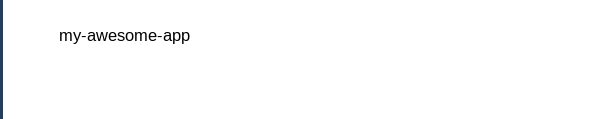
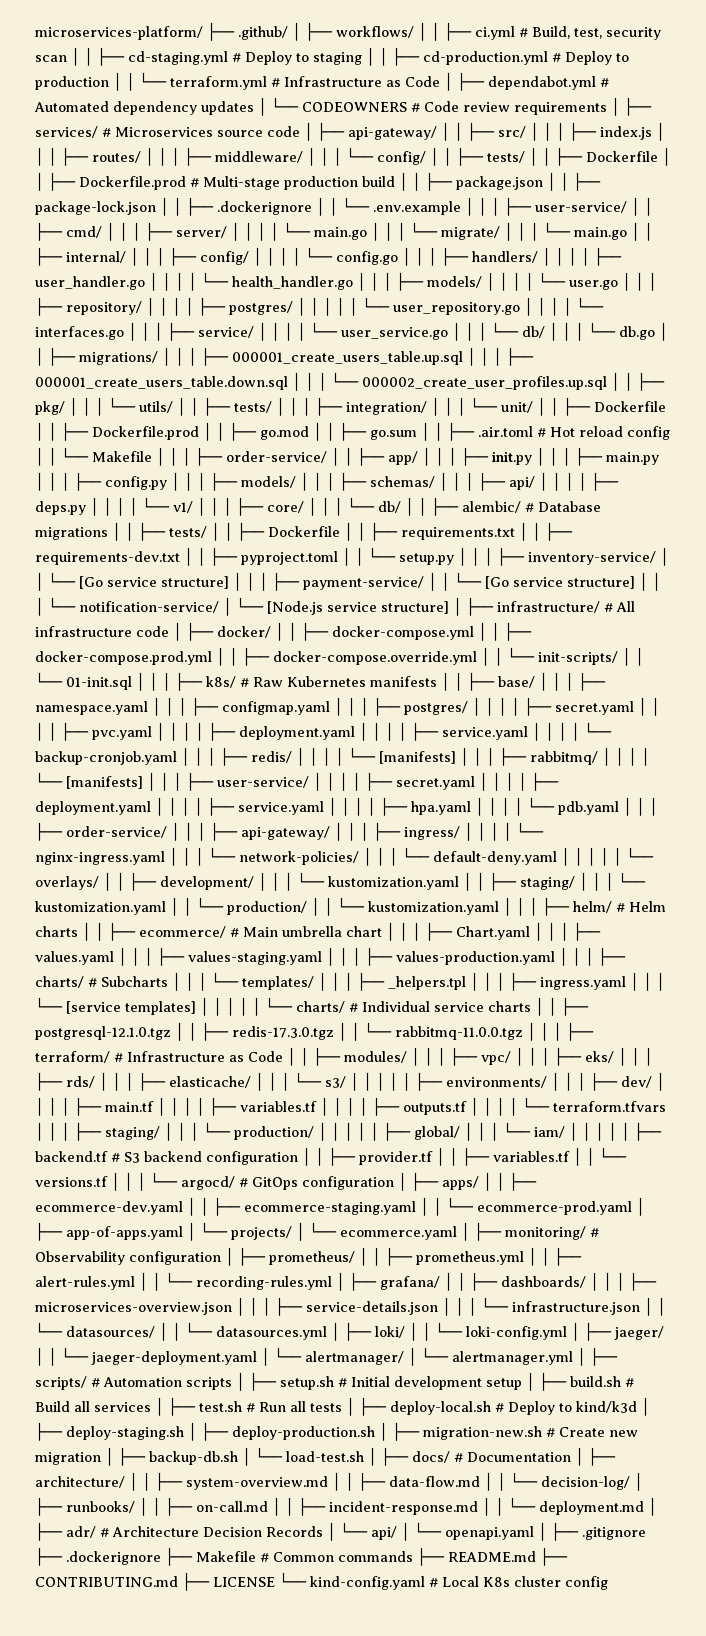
[59,32,190,44] my-awesome-app -> [35,22,661,41] [35,47,629,66] [35,72,609,91] [34,97,652,116] [35,122,665,141] [35,147,671,166] [35,172,601,191] [35,197,653,216] [35,222,653,241] [35,247,622,266] [35,272,657,291] [35,297,604,316] [35,322,668,341] [35,347,534,366] [35,372,665,391] [35,397,666,416] [35,422,670,441] [35,447,659,466] [35,472,619,491] [35,497,601,516] [35,522,573,541] [35,547,669,566] [35,572,661,591] [35,597,635,616] [35,622,532,641] [35,647,644,666] [35,672,606,691] [35,697,660,716] [35,722,612,741] [35,747,650,766] [35,772,559,791] [35,797,658,816] [35,822,544,841] [35,847,654,866] [35,872,646,891] [35,897,666,916] [35,922,601,941] [35,947,626,966] [35,972,665,991] [35,997,589,1016] [35,1022,594,1041] [35,1047,653,1066] [35,1072,665,1091] [35,1097,666,1116] [35,1122,662,1141] [35,1147,627,1166] [35,1172,537,1191] [35,1197,645,1216] [35,1222,599,1241] [35,1247,582,1266] [35,1272,657,1291] [35,1297,666,1316] [35,1322,664,1341] [35,1347,618,1366] [35,1372,634,1391] [35,1397,650,1416] [35,1422,638,1441] [35,1447,616,1466] [35,1472,643,1491] [35,1497,657,1516] [35,1522,646,1541] [35,1547,568,1566] [35,1572,608,1591] microservices-platform/ ├── .github/ │ ├── workflows/ │ │ ├── ci.yml # Build, test, security scan │ │ ├── cd-staging.yml # Deploy to staging │ │ ├── cd-production.yml # Deploy to production │ │ └── terraform.yml # Infrastructure as Code │ ├── dependabot.yml # Automated dependency updates │ └── CODEOWNERS # Code review requirements │ ├── services/ # Microservices source code │ ├── api-gateway/ │ │ ├── src/ │ │ │ ├── index.js │ │ │ ├── routes/ │ │ │ ├── middleware/ │ │ │ └── config/ │ │ ├── tests/ │ │ ├── Dockerfile │ │ ├── Dockerfile.prod # Multi-stage production build │ │ ├── package.json │ │ ├── package-lock.json │ │ ├── .dockerignore │ │ └── .env.example │ │ │ ├── user-service/ │ │ ├── cmd/ │ │ │ ├── server/ │ │ │ │ └── main.go │ │ │ └── migrate/ │ │ │ └── main.go │ │ ├── internal/ │ │ │ ├── config/ │ │ │ │ └── config.go │ │ │ ├── handlers/ │ │ │ │ ├── user_handler.go │ │ │ │ └── health_handler.go │ │ │ ├── models/ │ │ │ │ └── user.go │ │ │ ├── repository/ │ │ │ │ ├── postgres/ │ │ │ │ │ └── user_repository.go │ │ │ │ └── interfaces.go │ │ │ ├── service/ │ │ │ │ └── user_service.go │ │ │ └── db/ │ │ │ └── db.go │ │ ├── migrations/ │ │ │ ├── 000001_create_users_table.up.sql │ │ │ ├── 000001_create_users_table.down.sql │ │ │ └── 000002_create_user_profiles.up.sql │ │ ├── pkg/ │ │ │ └── utils/ │ │ ├── tests/ │ │ │ ├── integration/ │ │ │ └── unit/ │ │ ├── Dockerfile │ │ ├── Dockerfile.prod │ │ ├── go.mod │ │ ├── go.sum │ │ ├── .air.toml # Hot reload config │ │ └── Makefile │ │ │ ├── order-service/ │ │ ├── app/ │ │ │ ├── init.py │ │ │ ├── main.py │ │ │ ├── config.py │ │ │ ├── models/ │ │ │ ├── schemas/ │ │ │ ├── api/ │ │ │ │ ├── deps.py │ │ │ │ └── v1/ │ │ │ ├── core/ │ │ │ └── db/ │ │ ├── alembic/ # Database migrations │ │ ├── tests/ │ │ ├── Dockerfile │ │ ├── requirements.txt │ │ ├── requirements-dev.txt │ │ ├── pyproject.toml │ │ └── setup.py │ │ │ ├── inventory-service/ │ │ └── [Go service structure] │ │ │ ├── payment-service/ │ │ └── [Go service structure] │ │ │ └── notification-service/ │ └── [Node.js service structure] │ ├── infrastructure/ # All infrastructure code │ ├── docker/ │ │ ├── docker-compose.yml │ │ ├── docker-compose.prod.yml │ │ ├── docker-compose.override.yml │ │ └── init-scripts/ │ │ └── 01-init.sql │ │ │ ├── k8s/ # Raw Kubernetes manifests │ │ ├── base/ │ │ │ ├── namespace.yaml │ │ │ ├── configmap.yaml │ │ │ ├── postgres/ │ │ │ │ ├── secret.yaml │ │ │ │ ├── pvc.yaml │ │ │ │ ├── deployment.yaml │ │ │ │ ├── service.yaml │ │ │ │ └── backup-cronjob.yaml │ │ │ ├── redis/ │ │ │ │ └── [manifests] │ │ │ ├── rabbitmq/ │ │ │ │ └── [manifests] │ │ │ ├── user-service/ │ │ │ │ ├── secret.yaml │ │ │ │ ├── deployment.yaml │ │ │ │ ├── service.yaml │ │ │ │ ├── hpa.yaml │ │ │ │ └── pdb.yaml │ │ │ ├── order-service/ │ │ │ ├── api-gateway/ │ │ │ ├── ingress/ │ │ │ │ └── nginx-ingress.yaml │ │ │ └── network-policies/ │ │ │ └── default-deny.yaml │ │ │ │ │ └── overlays/ │ │ ├── development/ │ │ │ └── kustomization.yaml │ │ ├── staging/ │ │ │ └── kustomization.yaml │ │ └── production/ │ │ └── kustomization.yaml │ │ │ ├── helm/ # Helm charts │ │ ├── ecommerce/ # Main umbrella chart │ │ │ ├── Chart.yaml │ │ │ ├── values.yaml │ │ │ ├── values-staging.yaml │ │ │ ├── values-production.yaml │ │ │ ├── charts/ # Subcharts │ │ │ └── templates/ │ │ │ ├── _helpers.tpl │ │ │ ├── ingress.yaml │ │ │ └── [service templates] │ │ │ │ │ └── charts/ # Individual service charts │ │ ├── postgresql-12.1.0.tgz │ │ ├── redis-17.3.0.tgz │ │ └── rabbitmq-11.0.0.tgz │ │ │ ├── terraform/ # Infrastructure as Code │ │ ├── modules/ │ │ │ ├── vpc/ │ │ │ ├── eks/ │ │ │ ├── rds/ │ │ │ ├── elasticache/ │ │ │ └── s3/ │ │ │ │ │ ├── environments/ │ │ │ ├── dev/ │ │ │ │ ├── main.tf │ │ │ │ ├── variables.tf │ │ │ │ ├── outputs.tf │ │ │ │ └── terraform.tfvars │ │ │ ├── staging/ │ │ │ └── production/ │ │ │ │ │ ├── global/ │ │ │ └── iam/ │ │ │ │ │ ├── backend.tf # S3 backend configuration │ │ ├── provider.tf │ │ ├── variables.tf │ │ └── versions.tf │ │ │ └── argocd/ # GitOps configuration │ ├── apps/ │ │ ├── ecommerce-dev.yaml │ │ ├── ecommerce-staging.yaml │ │ └── ecommerce-prod.yaml │ ├── app-of-apps.yaml │ └── projects/ │ └── ecommerce.yaml │ ├── monitoring/ # Observability configuration │ ├── prometheus/ │ │ ├── prometheus.yml │ │ ├── alert-rules.yml │ │ └── recording-rules.yml │ ├── grafana/ │ │ ├── dashboards/ │ │ │ ├── microservices-overview.json │ │ │ ├── service-details.json │ │ │ └── infrastructure.json │ │ └── datasources/ │ │ └── datasources.yml │ ├── loki/ │ │ └── loki-config.yml │ ├── jaeger/ │ │ └── jaeger-deployment.yaml │ └── alertmanager/ │ └── alertmanager.yml │ ├── scripts/ # Automation scripts │ ├── setup.sh # Initial development setup │ ├── build.sh # Build all services │ ├── test.sh # Run all tests │ ├── deploy-local.sh # Deploy to kind/k3d │ ├── deploy-staging.sh │ ├── deploy-production.sh │ ├── migration-new.sh # Create new migration │ ├── backup-db.sh │ └── load-test.sh │ ├── docs/ # Documentation │ ├── architecture/ │ │ ├── system-overview.md │ │ ├── data-flow.md │ │ └── decision-log/ │ ├── runbooks/ │ │ ├── on-call.md │ │ ├── incident-response.md │ │ └── deployment.md │ ├── adr/ # Architecture Decision Records │ └── api/ │ └── openapi.yaml │ ├── .gitignore ├── .dockerignore ├── Makefile # Common commands ├── README.md ├── CONTRIBUTING.md ├── LICENSE └── kind-config.yaml # Local K8s cluster config

